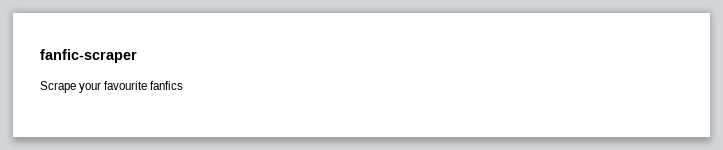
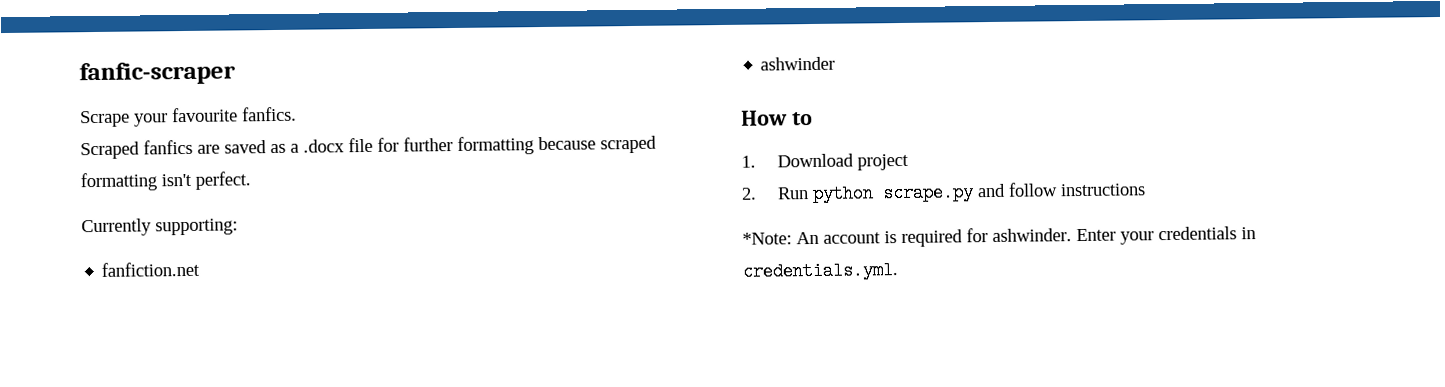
[150,81,184,90] fanfics -> [242,106,297,122] [80,135,657,160] [80,171,251,192] [81,218,238,237] [101,261,201,277] [760,56,836,71] [741,110,813,126] [741,153,910,171] [741,182,1147,203] [742,226,1256,248] [742,261,898,281] fanfics. // Scraped fanfics are saved as a .docx file for further formatting because scraped formatting isn't perfect. // Currently supporting: // fanfiction.net // ashwinder // How to // 1. Download project // 2. Run python scrape.py and follow instructions // *Note: An account is required for ashwinder. Enter your credentials in credentials.yml.

